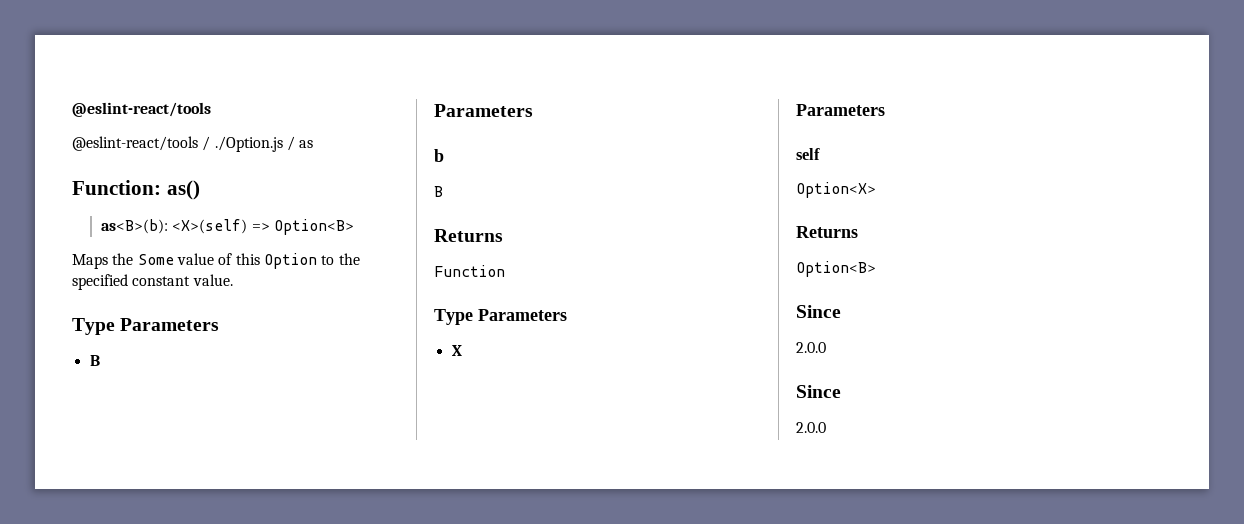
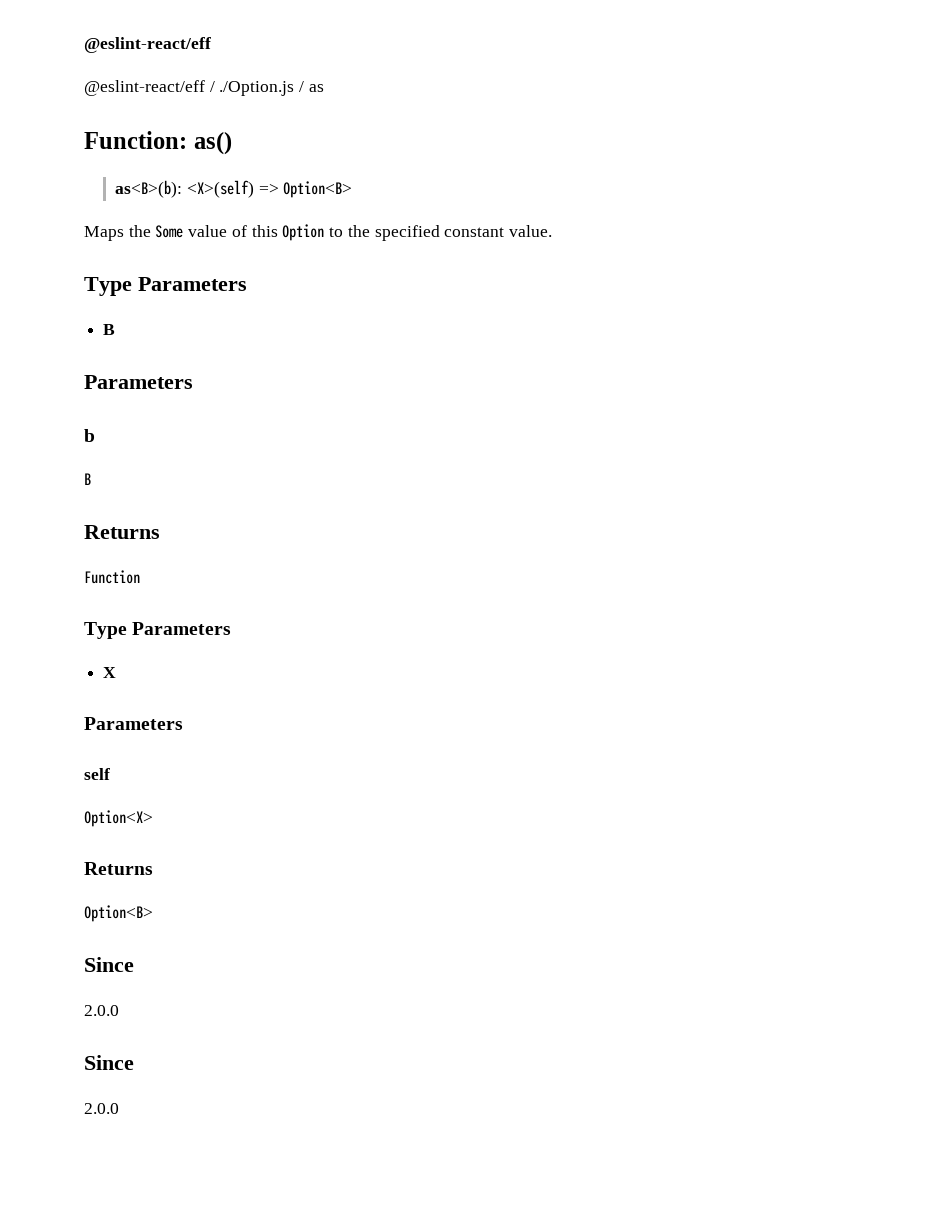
[72,102,211,117] [72,136,198,151] @eslint-react/tools // @eslint-react/tools -> [84,37,211,53] [84,80,205,96] @eslint-react/eff // @eslint-react/eff

